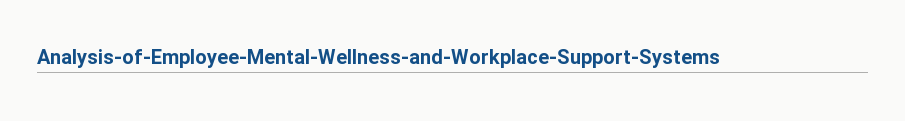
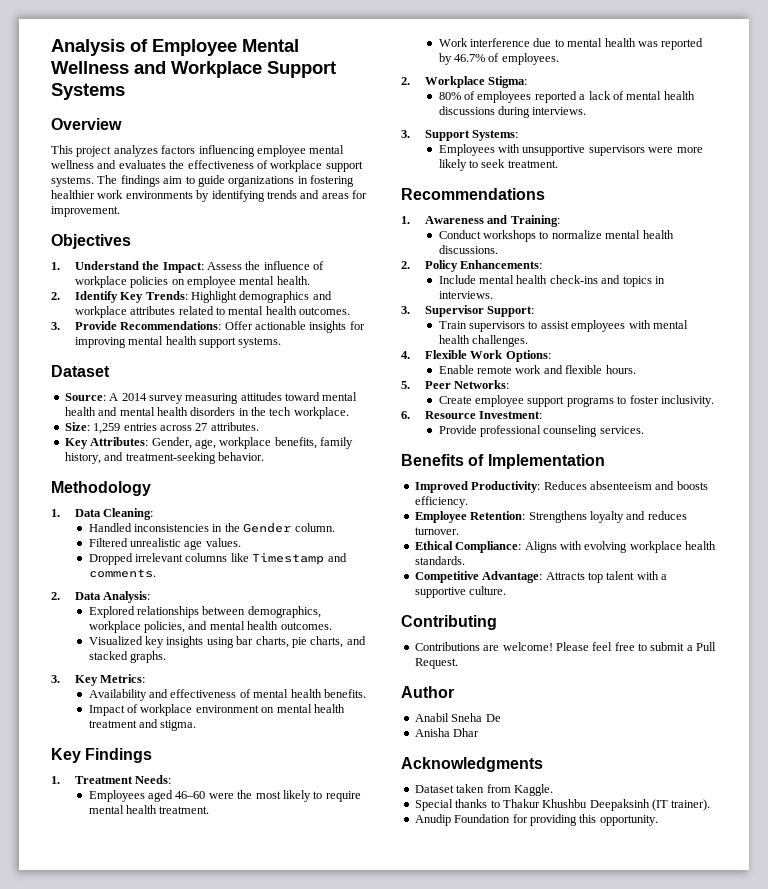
[37,49,720,68] Analysis-of-Employee-Mental-Wellness-and-Workplace-Support-Systems -> [51,39,299,56] [51,61,336,78] [51,83,125,100] [51,118,122,130] [51,145,345,157] [51,160,363,172] [51,175,354,187] [51,190,367,202] [51,206,120,217] [51,234,131,249] [51,261,325,273] [74,276,310,288] [51,291,332,303] [74,306,351,318] [51,321,365,333] [74,336,282,348] [51,365,110,377] [64,392,358,404] [64,407,349,419] [64,422,259,434] [64,437,353,449] [64,452,264,464] [51,481,151,496] [51,508,154,520] [88,522,335,533] [88,538,241,550] [88,553,347,565] [88,569,156,578] [51,591,151,603] [88,606,321,618] [88,621,332,633] [88,636,366,648] [88,651,167,663] [51,674,146,686] [88,689,366,701] [88,704,345,716] [88,719,197,731] [51,748,153,763] [51,775,172,784] [88,790,361,802] [88,805,210,814] [438,38,704,50] [438,53,559,65] [401,76,528,88] [438,91,695,103] [438,106,587,118] [401,130,519,141] [438,144,703,156] [438,159,558,171] [401,188,545,200] [401,215,560,227] [438,230,674,242] [438,245,498,254] [401,260,543,272] [438,275,665,287] [438,291,493,299] [401,305,535,317] [438,320,688,332] [438,335,529,347] [401,350,551,362] [438,365,636,374] [401,380,510,389] [438,395,714,407] [401,411,543,419] [438,425,644,437] [401,454,605,469] [414,481,708,493] [414,496,468,508] [414,511,687,523] [414,527,459,535] [414,541,716,553] [414,556,465,565] [414,571,667,583] [414,586,507,598] [401,615,497,630] [414,642,717,651] [414,658,458,669] [401,686,454,698] [414,713,501,722] [414,728,480,737] [401,757,543,772] [414,784,553,796] [414,799,711,811] [414,814,658,826] Analysis of Employee Mental Wellness and Workplace Support Systems // Overview // This project analyzes factors influencing employee mental wellness and evaluates the effectiveness of workplace support systems. The findings aim to guide organizations in fostering healthier work environments by identifying trends and areas for improvement. // Objectives // 1. Understand the Impact: Assess the influence of workplace policies on employee mental health. // 2. Identify Key Trends: Highlight demographics and workplace attributes related to mental health outcomes. // 3. Provide Recommendations: Offer actionable insights for improving mental health support systems. // Dataset // Source: A 2014 survey measuring attitudes toward mental health and mental health disorders in the tech workplace. // Size: 1,259 entries across 27 attributes. // Key Attributes: Gender, age, workplace benefits, family history, and treatment-seeking behavior. // Methodology // 1. Data Cleaning: // Handled inconsistencies in the Gender column. // Filtered unrealistic age values. // Dropped irrelevant columns like Timestamp and comments. // 2. Data Analysis: // Explored relationships between demographics, workplace policies, and mental health outcomes. // Visualized key insights using bar charts, pie charts, and stacked graphs. // 3. Key Metrics: // Availability and effectiveness of mental health benefits. // Impact of workplace environment on mental health treatment and stigma. // Key Findings // 1. Treatment Needs: // Employees aged 46–60 were the most likely to require mental health treatment. // Work interference due to mental health was reported by 46.7% of employees. // 2. Workplace Stigma: // 80% of employees reported a lack of mental health discussions during interviews. // 3. Support Systems: // Employees with unsupportive supervisors were more likely to seek treatment. // Recommendations // 1. Awareness and Training: // Conduct workshops to normalize mental health discussions. // 2. Policy Enhancements: // Include mental health check-ins and topics in interviews. // 3. Supervisor Support: // Train supervisors to assist employees with mental health challenges. // 4. Flexible Work Options: // Enable remote work and flexible hours. // 5. Peer Networks: // Create employee support programs to foster inclusivity. // 6. Resource Investment: // Provide professional counseling services. // Benefits of Implementation // Improved Productivity: Reduces absenteeism and boosts efficiency. // Employee Retention: Strengthens loyalty and reduces turnover. // Ethical Compliance: Aligns with evolving workplace health standards. // Competitive Advantage: Attracts top talent with a supportive culture. // Contributing // Contributions are welcome! Please feel free to submit a Pull Request. // Author // Anabil Sneha De // Anisha Dhar // Acknowledgments // Dataset taken from Kaggle. // Special thanks to Thakur Khushbu Deepaksinh (IT trainer). // Anudip Foundation for providing this opportunity.

